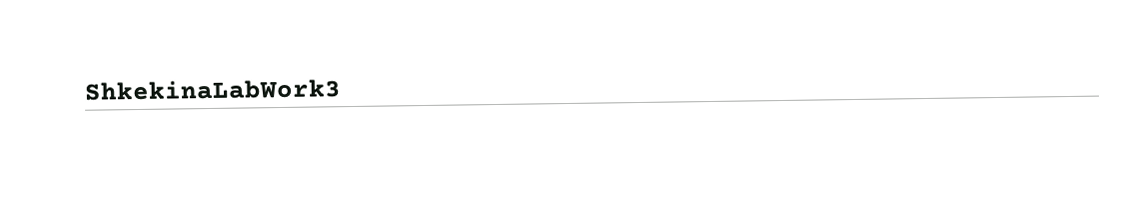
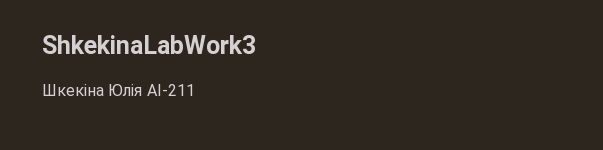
(341, 89) none -> [42,84,195,96] // Шкекіна Юлія АІ-211

